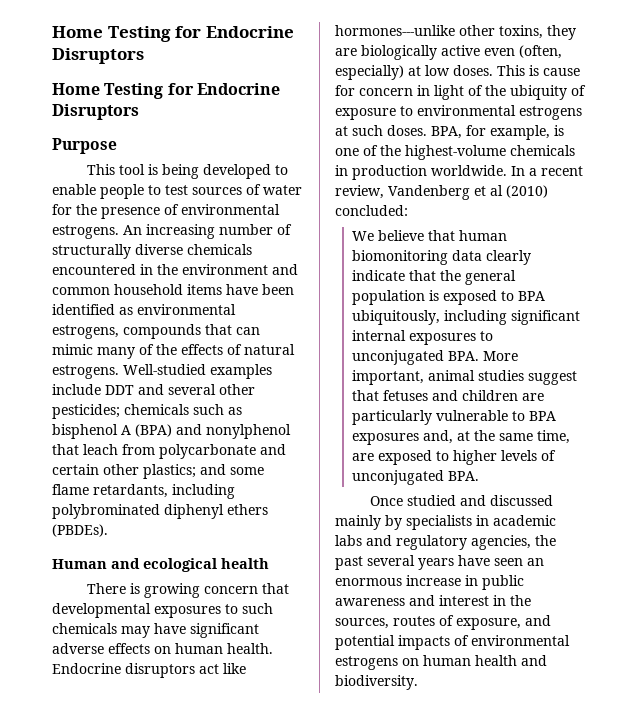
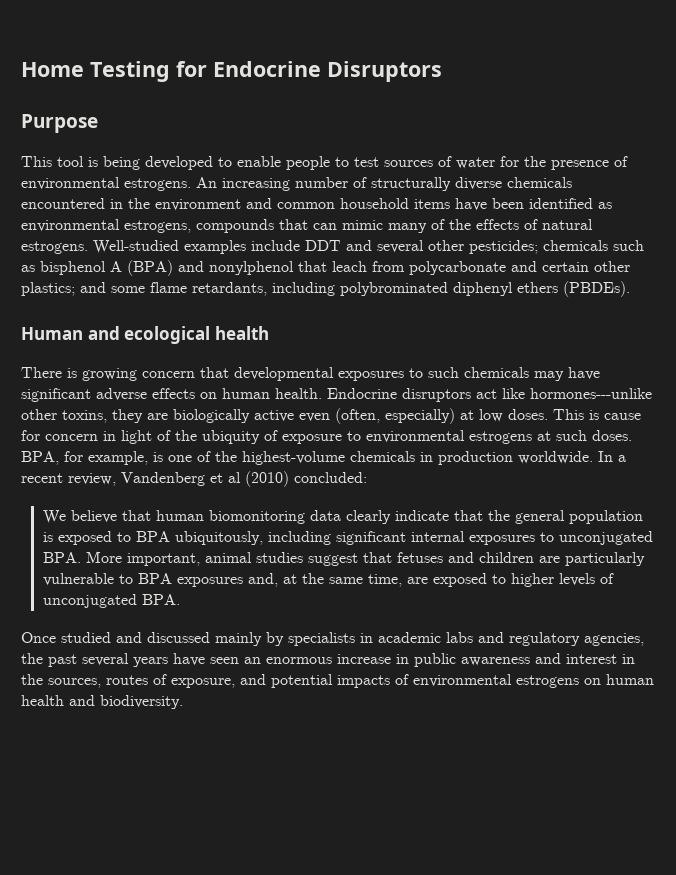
[52,26,294,42] [52,48,144,64] [52,83,280,99] [52,104,139,120] Home Testing for Endocrine Disruptors // Home Testing for Endocrine Disruptors -> [21,61,442,82] Home Testing for Endocrine Disruptors

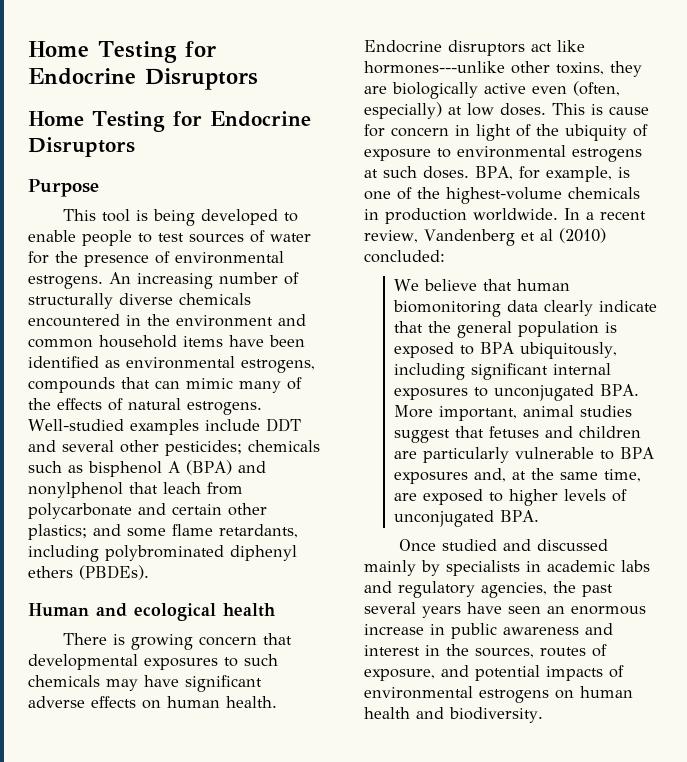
[21,61,442,82] Home Testing for Endocrine Disruptors -> [28,41,216,63] [28,68,258,90] [28,111,311,132] [28,137,135,157] Home Testing for Endocrine Disruptors // Home Testing for Endocrine Disruptors

